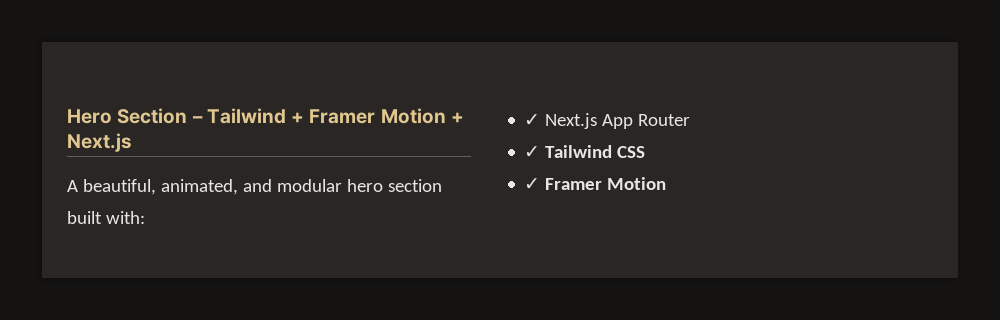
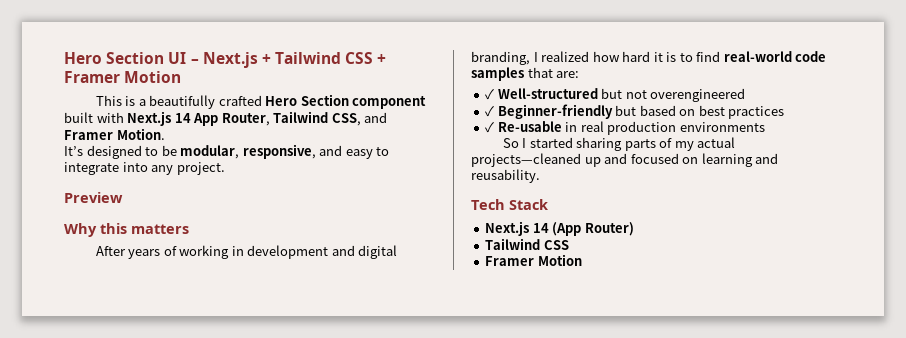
[67,108,464,124] [67,133,132,152] [67,179,442,195] [67,211,145,224] [524,113,691,129] [524,146,541,158] Hero Section – Tailwind + Framer Motion + Next.js // A beautiful, animated, and modular hero section built with: // ✓ Next.js App Router // ✓ -> [64,52,387,68] [64,71,182,83] [95,94,427,109] [64,111,388,126] [64,128,165,140] [64,144,390,159] [64,162,225,175] [64,192,123,203] [64,223,189,237] [95,245,398,259] [471,51,827,65] [471,67,580,81] [485,88,746,102] [485,104,785,119] [485,121,765,135] [502,137,736,151] [471,153,779,167] [471,169,540,183] [471,199,548,210] [485,221,634,236] Hero Section UI – Next.js + Tailwind CSS + Framer Motion // This is a beautifully crafted Hero Section component built with Next.js 14 App Router, Tailwind CSS, and Framer Motion. // It’s designed to be modular, responsive, and easy to integrate into any project. // Preview // Why this matters // After years of working in development and digital branding, I realized how hard it is to find real-world code samples that are: // ✓ Well-structured but not overengineered // ✓ Beginner-friendly but based on best practices // ✓ Re-usable in real production environments // So I started sharing parts of my actual projects—cleaned up and focused on learning and reusability. // Tech Stack // Next.js 14 (App Router) //
[524,178,541,190] ✓ -> (569, 245) none

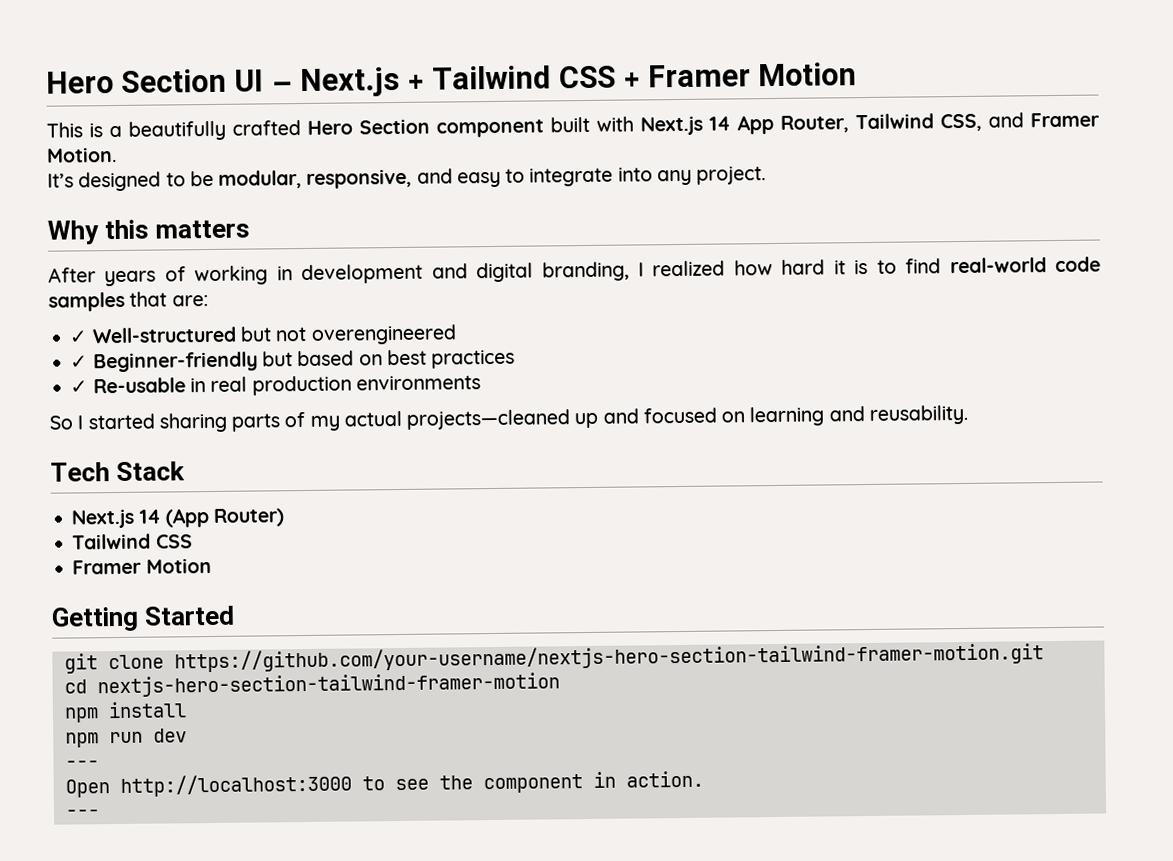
[64,192,123,203] // Preview -> (767, 175) none
(582, 260) none -> [51,605,236,632] [63,642,1044,674] [63,672,560,698] [63,701,187,723] [64,728,187,748] [64,760,99,769] [64,770,704,798] [65,809,100,818] // Getting Started // git clone https://github.com/your-username/nextjs-hero-section-tailwind-framer-motion.git // cd nextjs-hero-section-tailwind-framer-motion // npm install // npm run dev // --- // Open http://localhost:3000 to see the component in action. // ---

